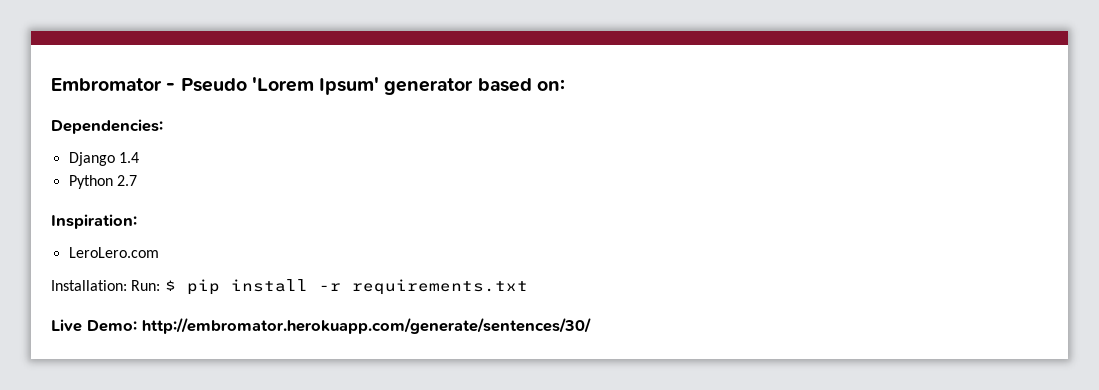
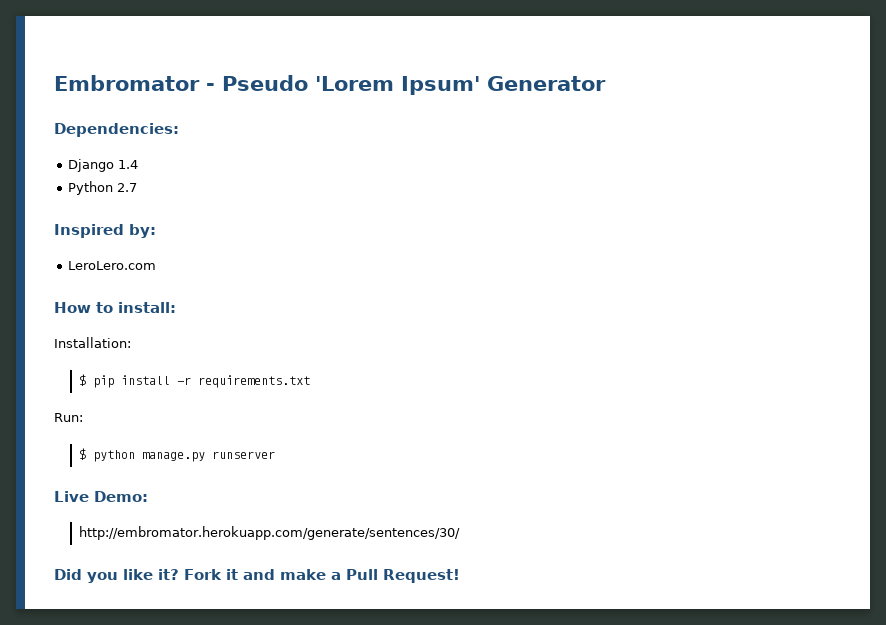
[384,78,565,95] generator based on: -> [487,76,606,91] Generator
[51,214,137,229] Inspiration: -> [54,224,156,238] Inspired by:
(159, 252) none -> [54,302,176,313] // How to install:
[131,280,161,291] Run: -> (131, 342) //
(528, 287) none -> [54,413,83,422] [79,448,276,462] // Run: // $ python manage.py runserver
(137, 326) none -> (148, 496) //
(591, 325) none -> [54,569,460,583] // Did you like it? Fork it and make a Pull Request!

